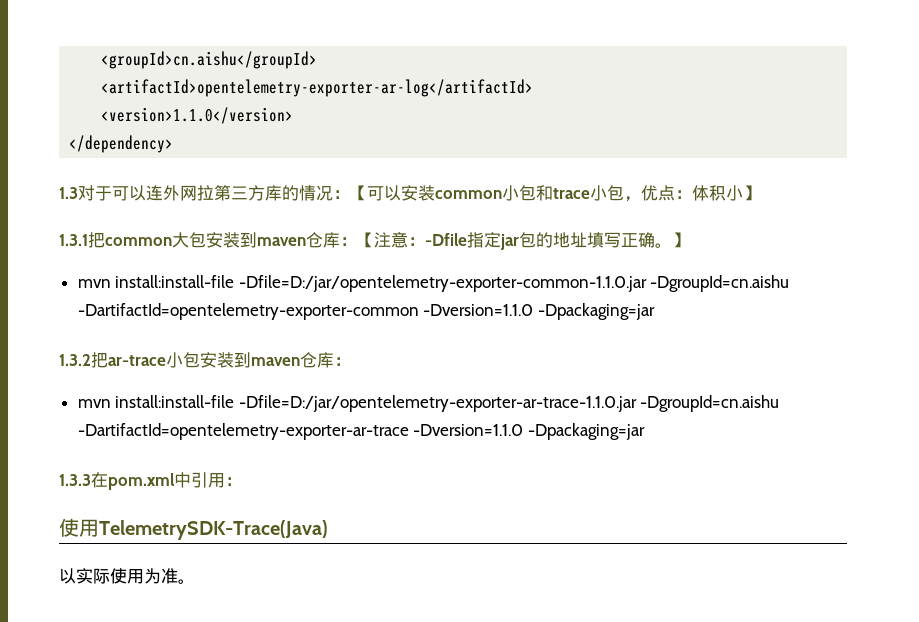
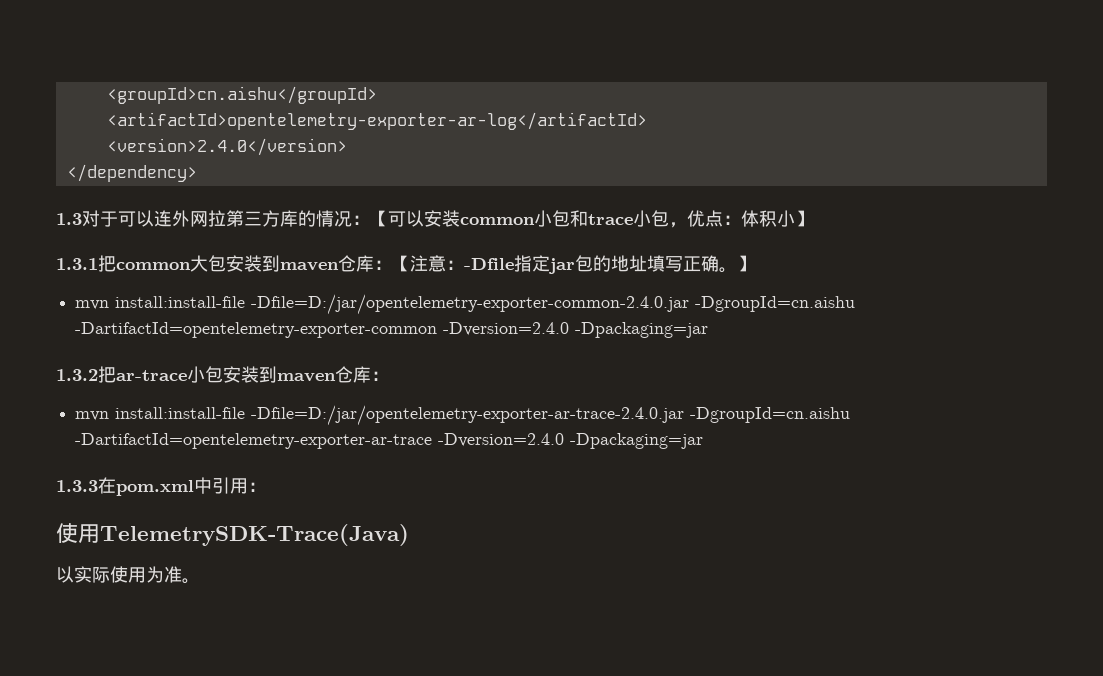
[101,107,294,124] <version>1.1.0</version> -> [106,138,347,156] <version>2.4.0</version>
[238,275,647,292] -Dfile=D:/jar/opentelemetry-exporter-common-1.1.0.jar -> [251,294,690,315] -Dfile=D:/jar/opentelemetry-exporter-common-2.4.0.jar
[423,304,534,316] -Dversion=1.1.0 -> [443,322,570,336] -Dversion=2.4.0
[238,395,637,412] -Dfile=D:/jar/opentelemetry-exporter-ar-trace-1.1.0.jar -> [251,405,685,426] -Dfile=D:/jar/opentelemetry-exporter-ar-trace-2.4.0.jar
[413,424,524,436] -Dversion=1.1.0 -> [438,433,565,447] -Dversion=2.4.0

